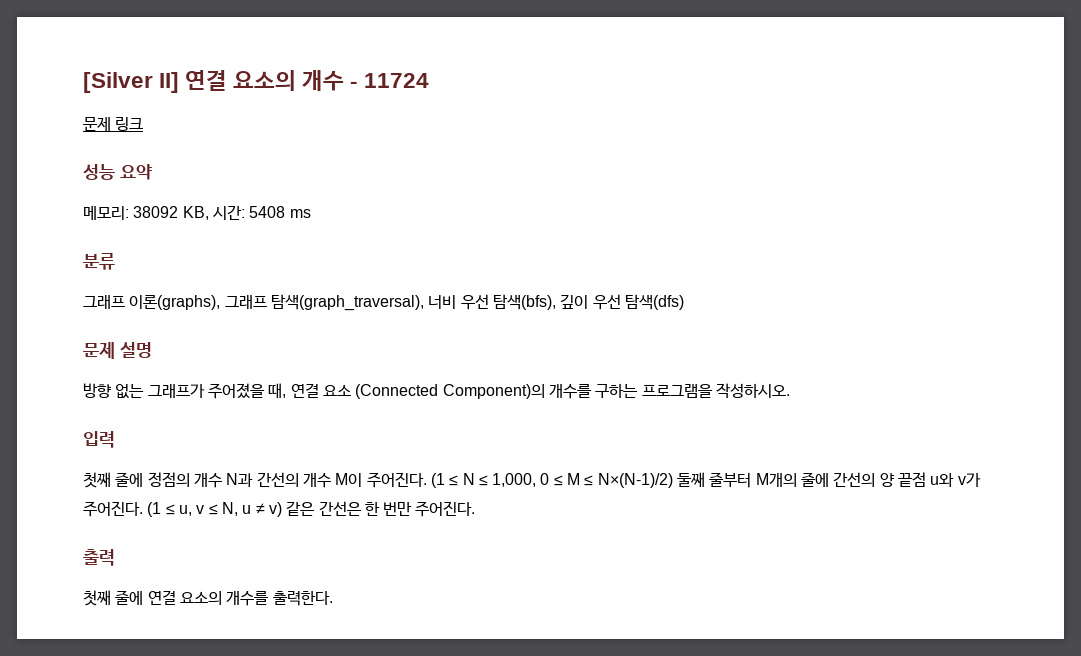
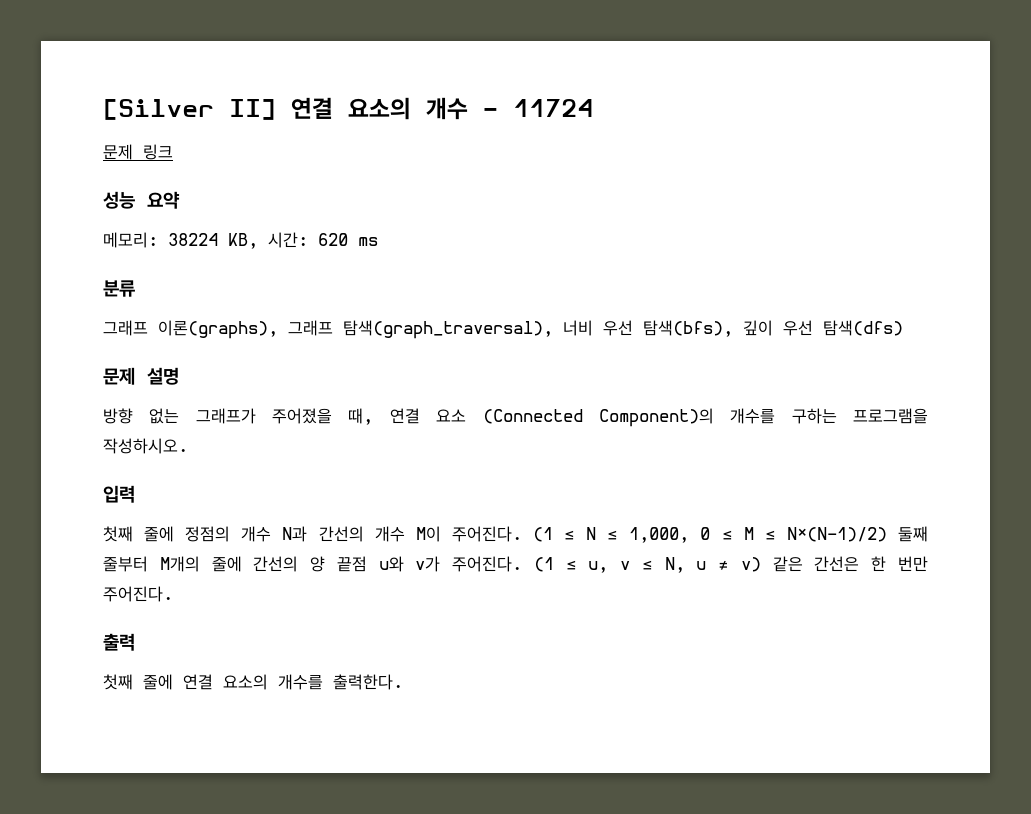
[133,206,179,218] 38092 -> [168,233,218,246] 38224
[249,206,286,218] 5408 -> [318,233,348,246] 620

